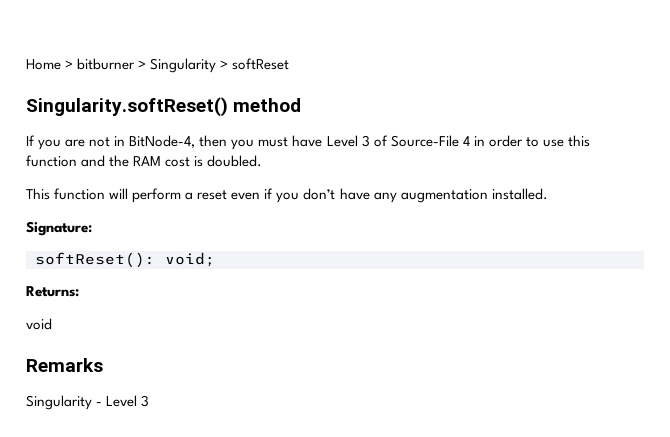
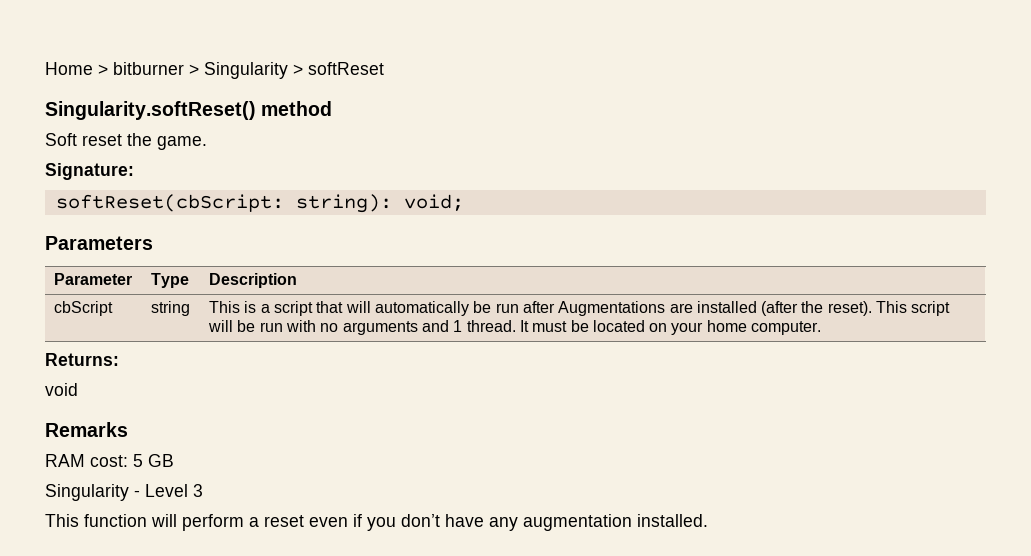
[26,135,590,150] [26,155,263,167] If you are not in BitNode-4, then you must have Level 3 of Source-File 4 in order to use this function and the RAM cost is doubled. -> [45,133,207,150] [45,163,134,180] [55,194,464,213] [45,236,153,250] [54,273,133,285] [151,273,190,288] [209,273,298,288] [54,301,114,316] [151,301,191,316] [209,301,951,316] [208,320,822,335] [45,353,119,366] [45,383,78,396] [45,422,128,437] [45,454,174,467] [45,484,203,501] Soft reset the game. // Signature: // softReset(cbScript: string): void; // Parameters // Parameter | Type | Description // cbScript | string | This is a script that will automatically be run after Augmentations are installed (after the reset). This script will be run with no arguments and 1 thread. It must be located on your home computer. // Returns: // void // Remarks // RAM cost: 5 GB // Singularity - Level 3
[26,221,92,236] [35,252,215,268] [26,286,79,297] [26,318,52,330] [26,358,103,372] [26,395,150,410] // Signature: // softReset(): void; // Returns: // void // Remarks // Singularity - Level 3 -> (708, 520) none

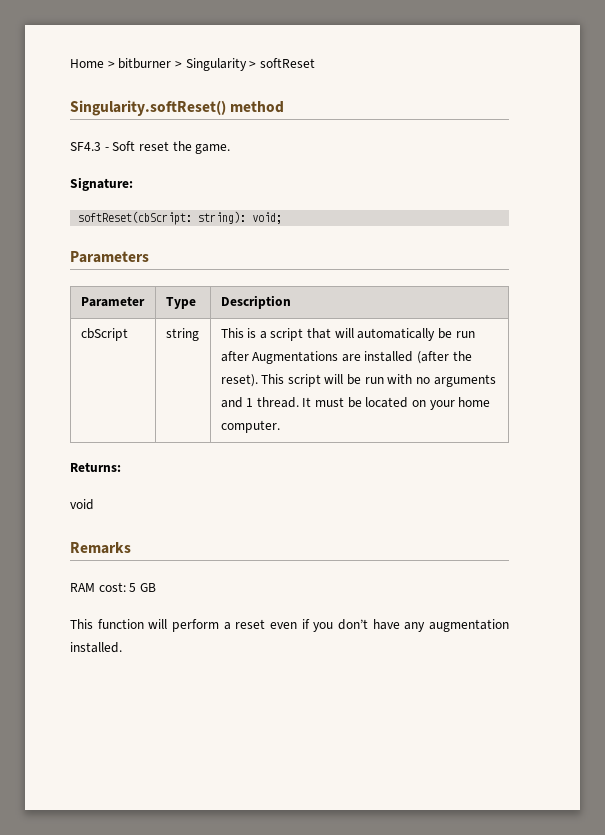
(333, 108) none -> [70,142,109,151] SF4.3 -
[45,484,203,501] // Singularity - Level 3 -> (156, 587) none

